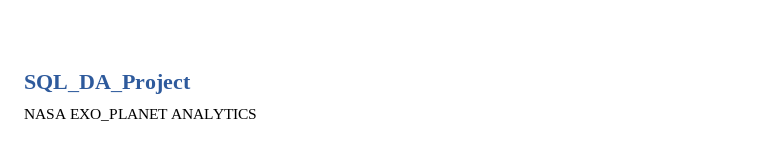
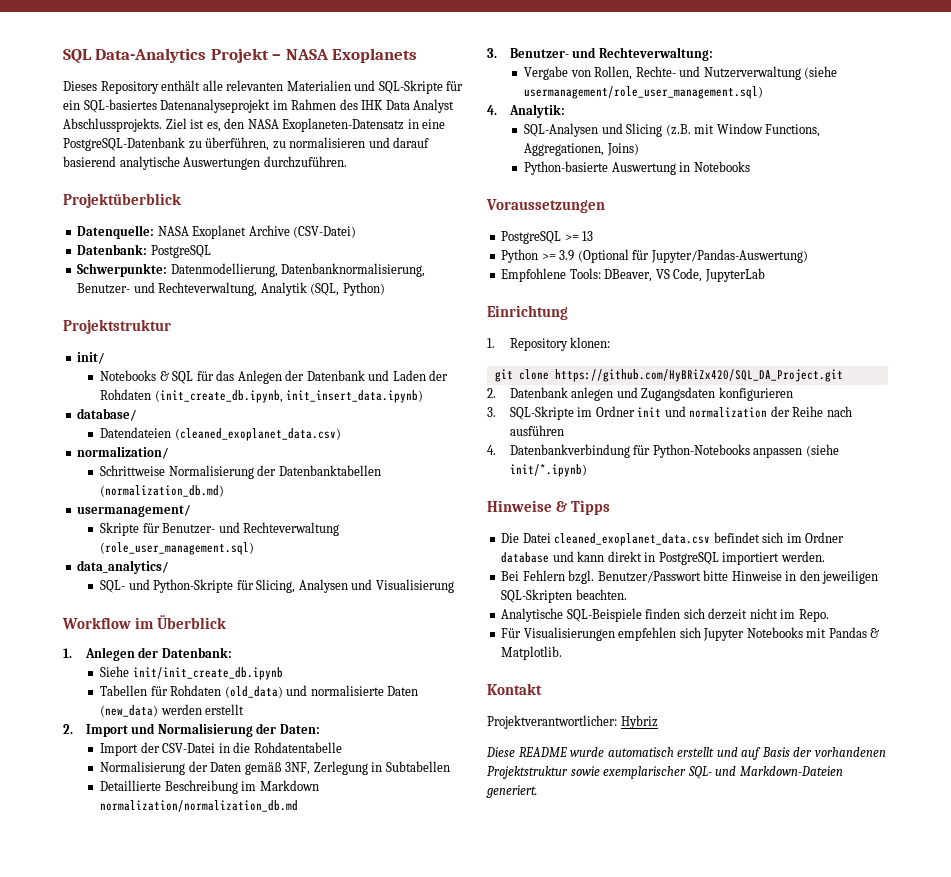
[24,74,191,94] [24,109,258,121] SQL_DA_Project // NASA EXO_PLANET ANALYTICS -> [63,48,418,64] [63,80,464,94] [63,99,455,113] [63,118,446,132] [63,137,430,151] [63,156,347,170] [63,193,181,208] [77,225,357,239] [77,244,211,258] [77,263,426,277] [77,282,385,296] [63,319,171,334] [77,352,106,364] [100,370,449,384] [100,389,424,403] [77,408,138,421] [100,427,341,441] [77,446,170,459] [100,465,381,479] [100,485,225,497] [77,504,192,517] [100,522,340,536] [100,542,255,555] [77,560,170,574] [100,579,454,593] [62,615,227,629] [63,647,232,661] [100,666,283,680] [100,685,419,698] [100,704,245,717] [63,723,320,737] [100,742,342,756] [100,761,450,775] [100,780,319,794] [100,800,299,812] [487,47,713,61] [524,66,838,80] [524,86,764,99] [487,104,565,118] [524,123,821,137] [524,143,639,156] [524,161,750,175] [486,199,605,213] [501,231,594,244] [501,249,808,263] [501,268,765,282] [487,305,568,320] [487,337,611,351] [494,369,843,382] [487,387,793,401] [487,406,852,420] [509,425,564,436] [487,444,839,458] [509,464,587,477] [487,500,611,515] [501,532,845,546] [501,551,825,565] [501,570,879,584] [501,589,627,603] [501,608,829,622] [501,627,880,641] [501,646,563,660] [487,683,542,695] [487,715,658,729] [486,747,886,760] [487,766,843,779] [486,785,537,798] SQL Data-Analytics Projekt – NASA Exoplanets // Dieses Repository enthält alle relevanten Materialien und SQL-Skripte für ein SQL-basiertes Datenanalyseprojekt im Rahmen des IHK Data Analyst Abschlussprojekts. Ziel ist es, den NASA Exoplaneten-Datensatz in eine PostgreSQL-Datenbank zu überführen, zu normalisieren und darauf basierend analytische Auswertungen durchzuführen. // Projektüberblick // Datenquelle: NASA Exoplanet Archive (CSV-Datei) // Datenbank: PostgreSQL // Schwerpunkte: Datenmodellierung, Datenbanknormalisierung, Benutzer- und Rechteverwaltung, Analytik (SQL, Python) // Projektstruktur // init/ // Notebooks & SQL für das Anlegen der Datenbank und Laden der Rohdaten (init_create_db.ipynb, init_insert_data.ipynb) // database/ // Datendateien (cleaned_exoplanet_data.csv) // normalization/ // Schrittweise Normalisierung der Datenbanktabellen (normalization_db.md) // usermanagement/ // Skripte für Benutzer- und Rechteverwaltung (role_user_management.sql) // data_analytics/ // SQL- und Python-Skripte für Slicing, Analysen und Visualisierung // Workflow im Überblick // 1. Anlegen der Datenbank: // Siehe init/init_create_db.ipynb // Tabellen für Rohdaten (old_data) und normalisierte Daten (new_data) werden erstellt // 2. Import und Normalisierung der Daten: // Import der CSV-Datei in die Rohdatentabelle // Normalisierung der Daten gemäß 3NF, Zerlegung in Subtabellen // Detaillierte Beschreibung im Markdown normalization/normalization_db.md // 3. Benutzer- und Rechteverwaltung: // Vergabe von Rollen, Rechte- und Nutzerverwaltung (siehe usermanagement/role_user_management.sql) // 4. Analytik: // SQL-Analysen und Slicing (z.B. mit Window Functions, Aggregationen, Joins) // Python-basierte Auswertung in Notebooks // Voraussetzungen // PostgreSQL >= 13 // Python >= 3.9 (Optional für Jupyter/Pandas-Auswertung) // Empfohlene Tools: DBeaver, VS Code, JupyterLab // Einrichtung // 1. Repository klonen: // git clone https://github.com/HyBRiZx420/SQL_DA_Project.git // 2. Datenbank anlegen und Zugangsdaten konfigurieren // 3. SQL-Skripte im Ordner init und normalization der Reihe nach ausführen // 4. Datenbankverbindung für Python-Notebooks anpassen (siehe init/*.ipynb) // Hinweise & Tipps // Die Datei cleaned_exoplanet_data.csv befindet sich im Ordner database und kann direkt in PostgreSQL importiert werden. // Bei Fehlern bzgl. Benutzer/Passwort bitte Hinweise in den jeweiligen SQL-Skripten beachten. // Analytische SQL-Beispiele finden sich derzeit nicht im Repo. // Für Visualisierungen empfehlen sich Jupyter Notebooks mit Pandas & Matplotlib. // Kontakt // Projektverantwortlicher: Hybriz // Diese README wurde automatisch erstellt und auf Basis der vorhandenen Projektstruktur sowie exemplarischer SQL- und Markdown-Dateien generiert.

